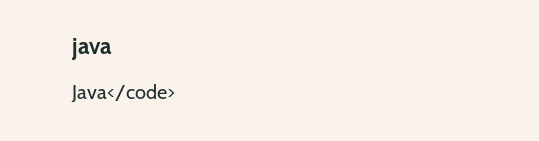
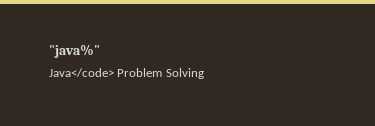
[71,38,112,60] java -> [49,44,100,58] "java%"
(175, 93) none -> [117,68,204,79] Problem Solving

